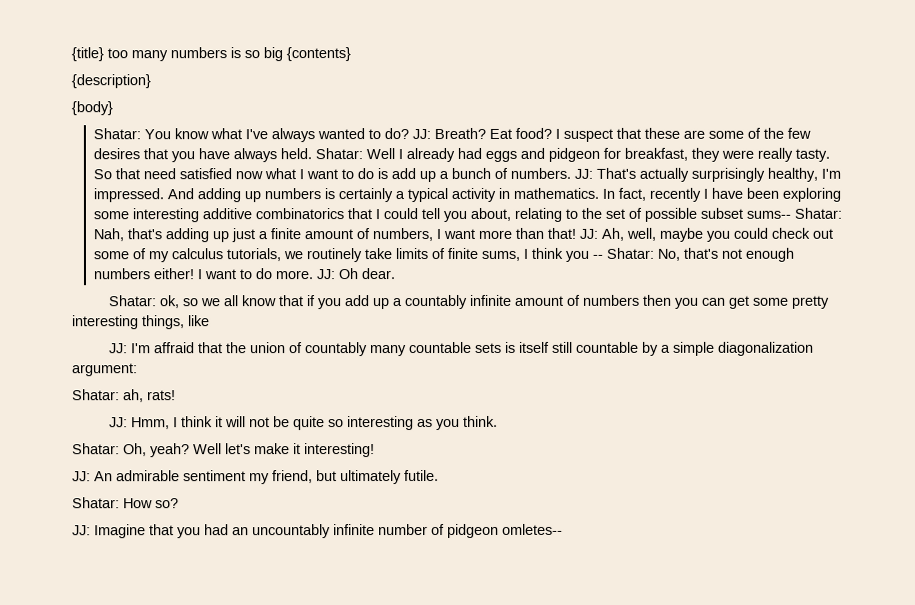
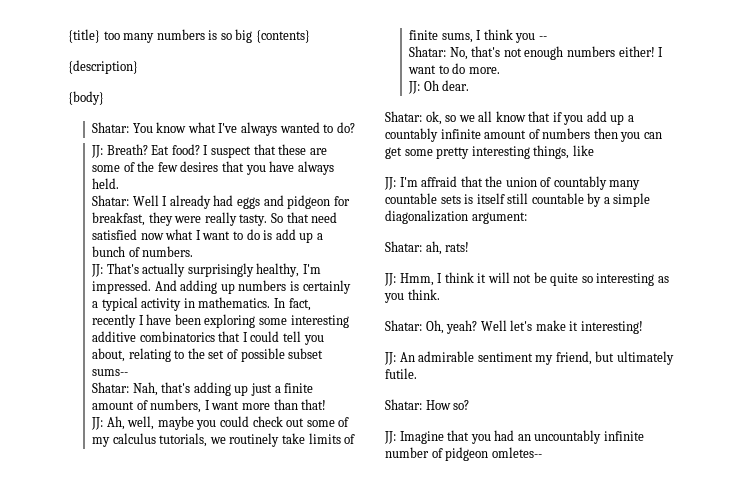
(410, 134) none -> (355, 127) //
(313, 154) none -> (120, 183) //
(572, 173) none -> (194, 251) //
(792, 214) none -> (129, 372) //
(577, 233) none -> (327, 404) //
(604, 256) none -> (547, 38) //
(314, 275) none -> (500, 70) //

